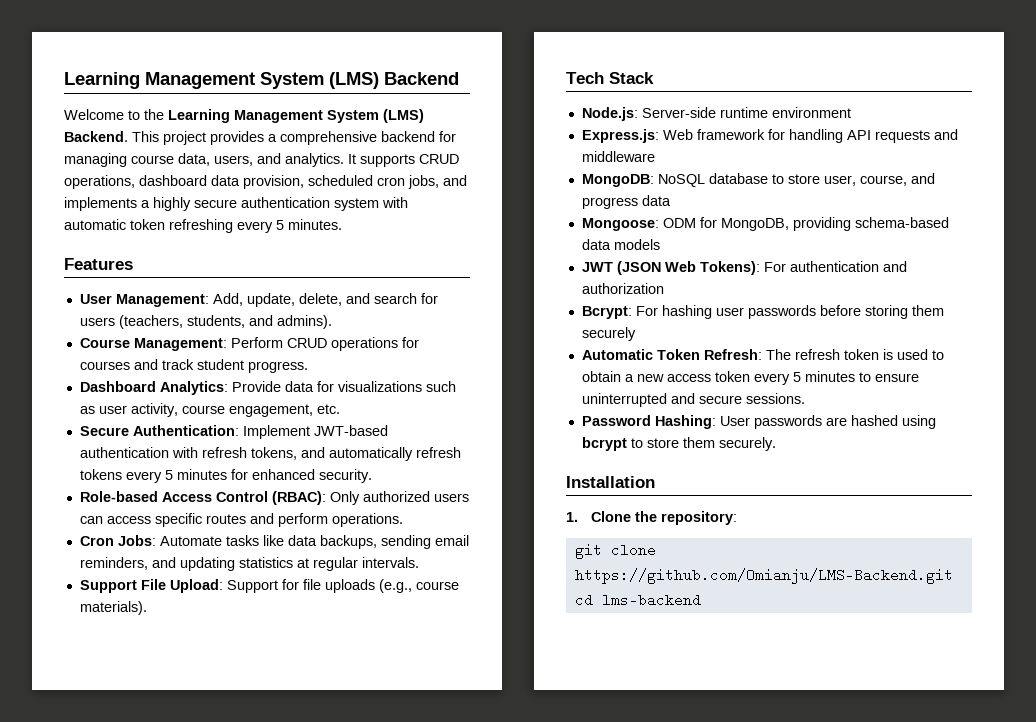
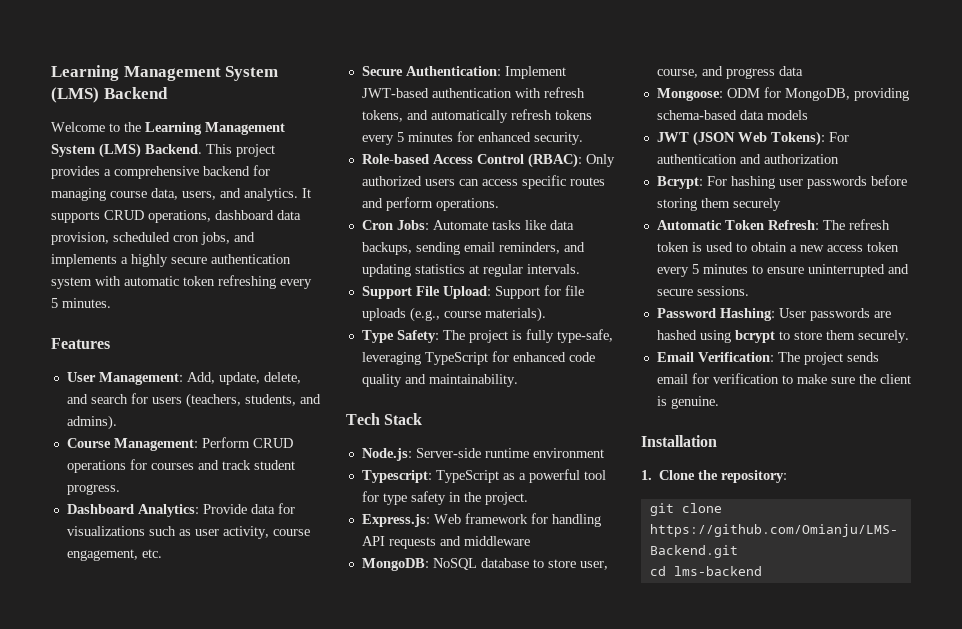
(147, 608) none -> [361,329,613,343] [361,351,595,365] [361,374,518,387] // Type Safety: The project is fully type-safe, leveraging TypeScript for enhanced code quality and maintainability.
(851, 112) none -> [361,469,606,483] [361,491,528,505] // Typescript: TypeScript as a powerful tool for type safety in the project.
(776, 444) none -> [656,352,879,365] [656,373,911,384] [656,396,719,409] // Email Verification: The project sends email for verification to make sure the client is genuine.

